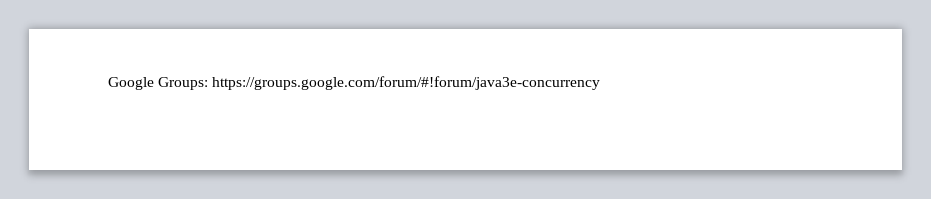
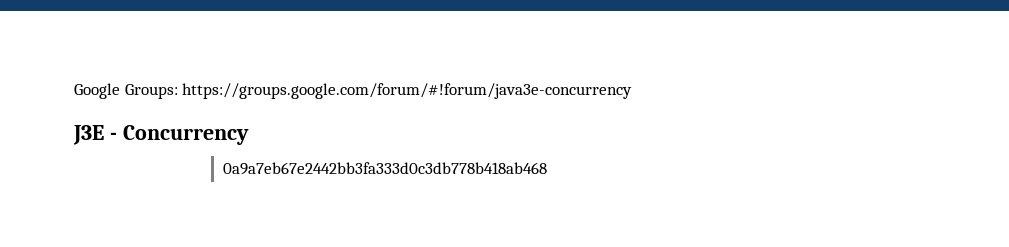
(601, 83) none -> [73,125,249,145] [222,162,547,175] // J3E - Concurrency // 0a9a7eb67e2442bb3fa333d0c3db778b418ab468

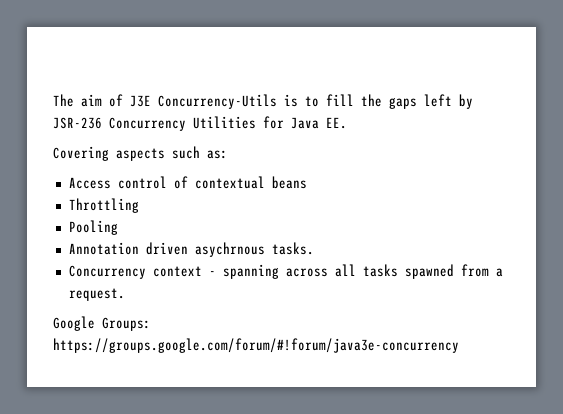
(74, 91) none -> [53,94,473,109] [53,116,347,131] [53,146,228,161] [68,176,307,189] [68,198,139,213] [68,220,118,235] [68,242,314,257] [68,264,503,279] [68,288,125,301] The aim of J3E Concurrency-Utils is to fill the gaps left by JSR-236 Concurrency Utilities for Java EE. // Covering aspects such as: // Access control of contextual beans // Throttling // Pooling // Annotation driven asychrnous tasks. // Concurrency context - spanning across all tasks spawned from a request. //
[73,125,249,145] [222,162,547,175] // J3E - Concurrency // 0a9a7eb67e2442bb3fa333d0c3db778b418ab468 -> (459, 345) none

